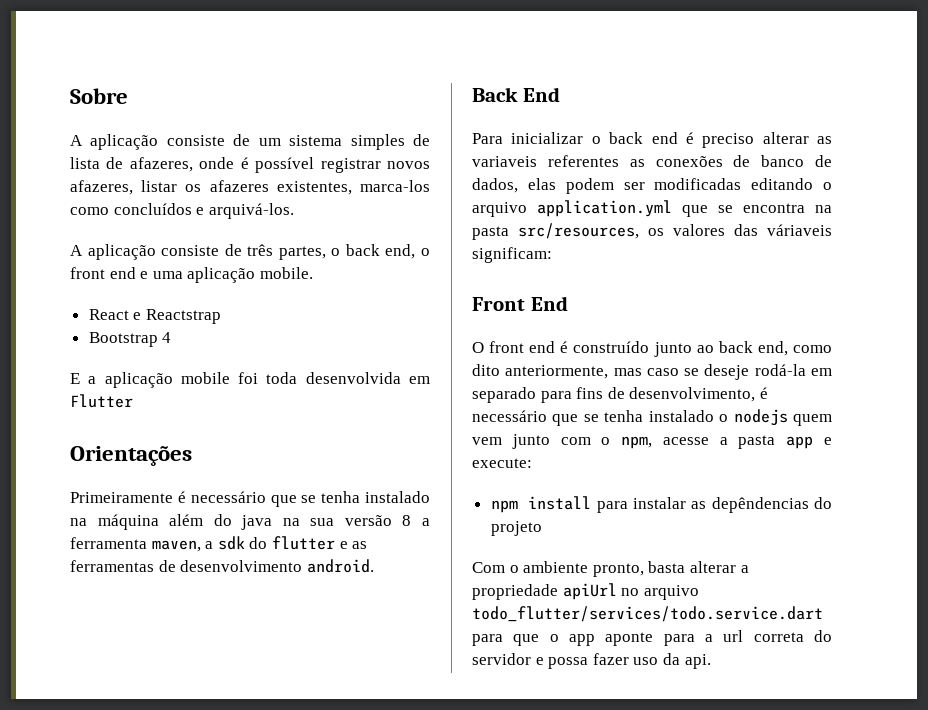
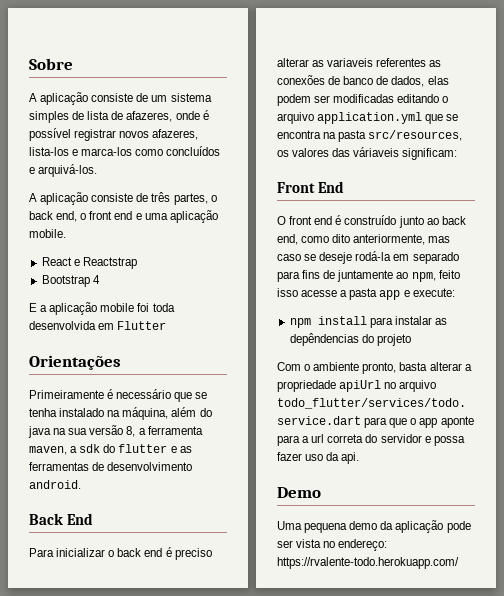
[141,180,352,195] listar os afazeres existentes, -> [29,147,79,156] lista-los e
[97,514,159,530] máquina -> [122,407,169,420] máquina,
[402,515,412,526] 8 -> [126,426,136,437] 8,
[629,387,768,402] [472,409,832,426] [472,434,653,449] desenvolvimento, é necessário que se tenha instalado o nodejs quem vem junto com o npm, -> [337,270,460,282] [277,288,298,297] juntamente ao npm, feito isso
(711, 661) none -> [277,487,321,498] [277,520,471,533] [277,539,388,551] [277,557,459,569] // Demo // Uma pequena demo da aplicação pode ser vista no endereço: https://rvalente-todo.herokuapp.com/

